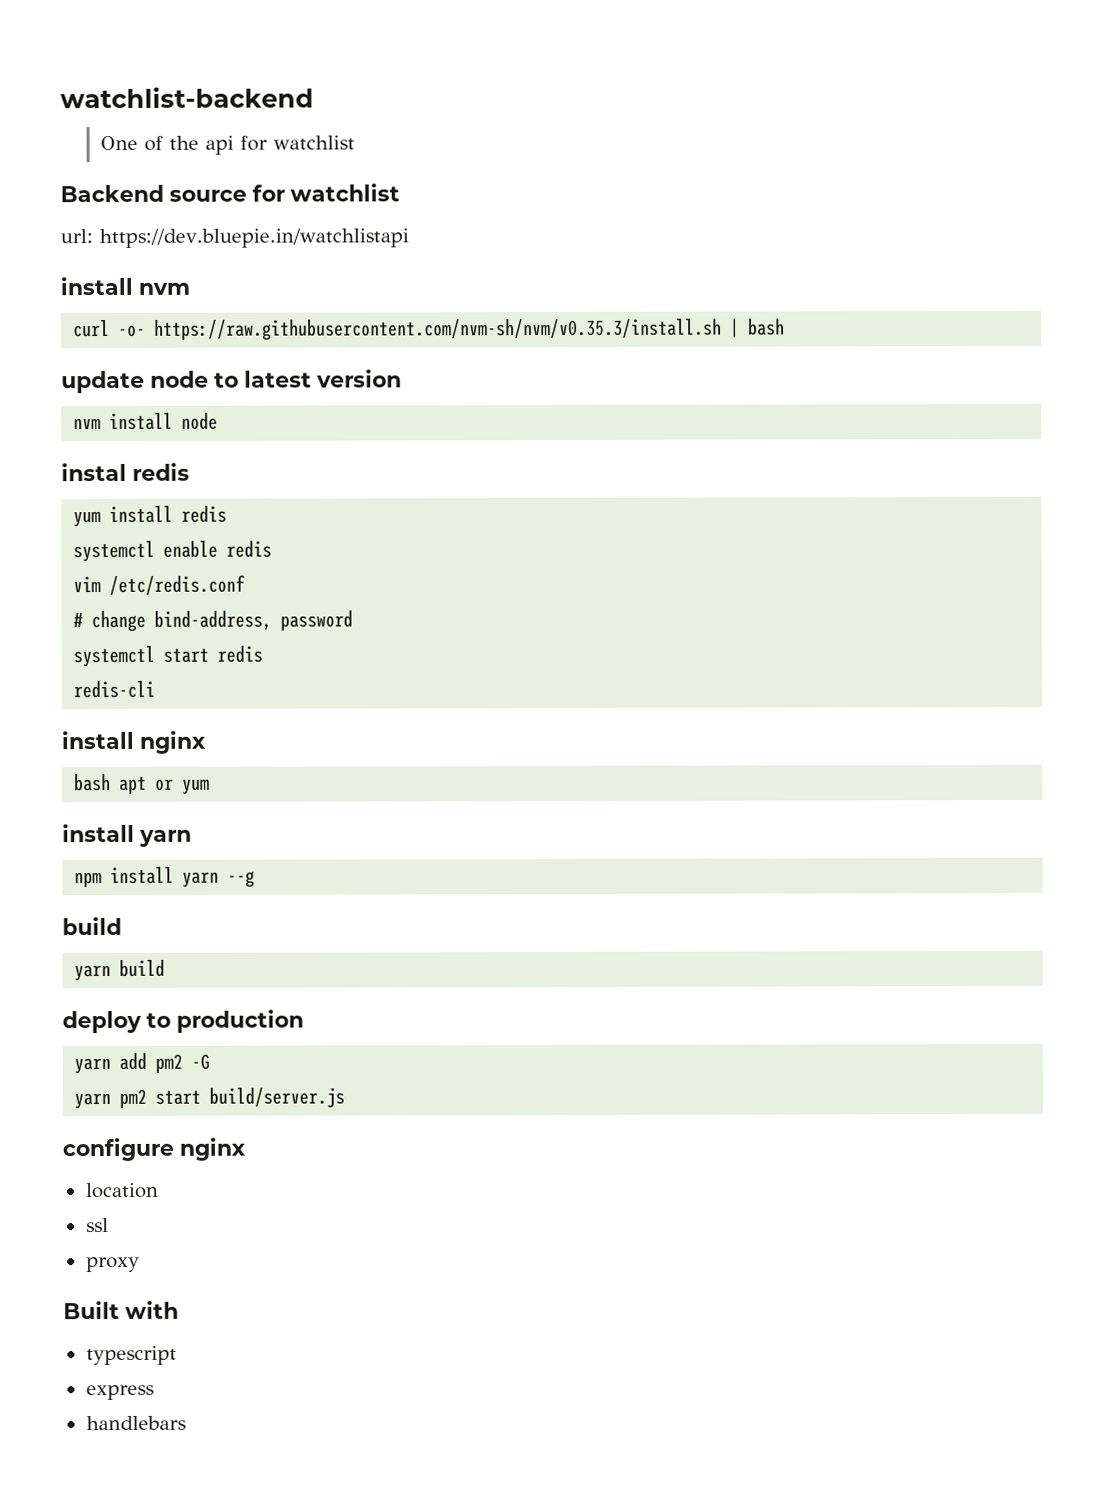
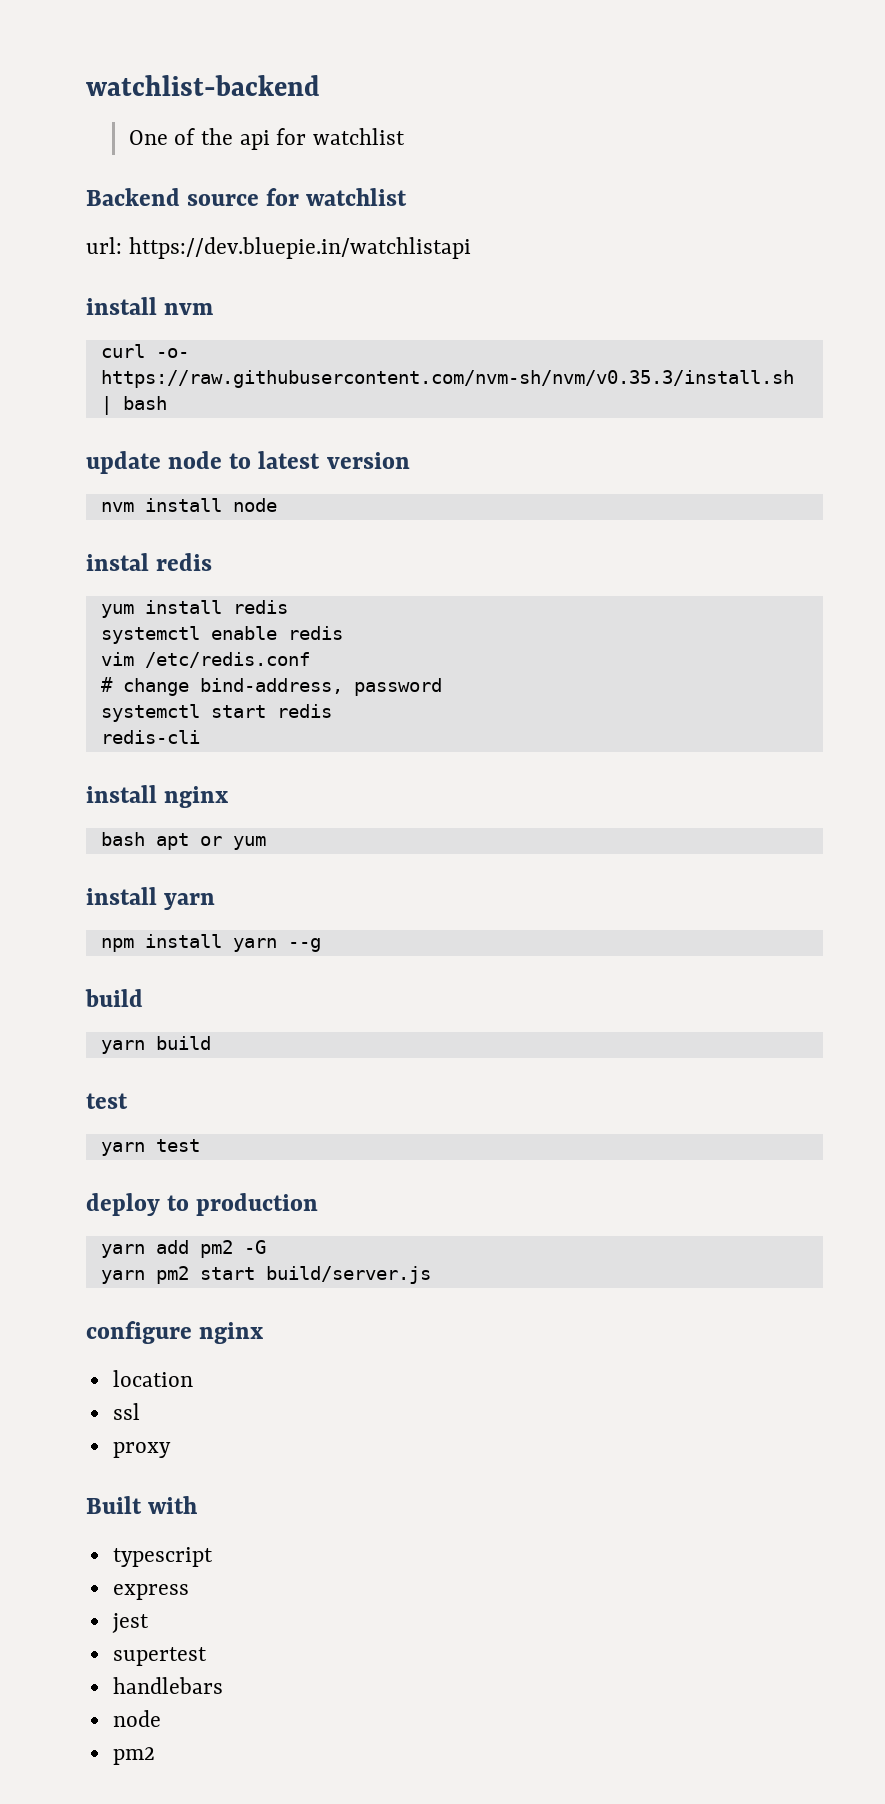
(166, 968) none -> [86,1093,128,1109] [100,1139,200,1156] // test // yarn test
(154, 1392) none -> [111,1613,149,1633] [112,1647,207,1666] // jest // supertest
(186, 1423) none -> [112,1710,161,1727] [112,1747,155,1765] // node // pm2

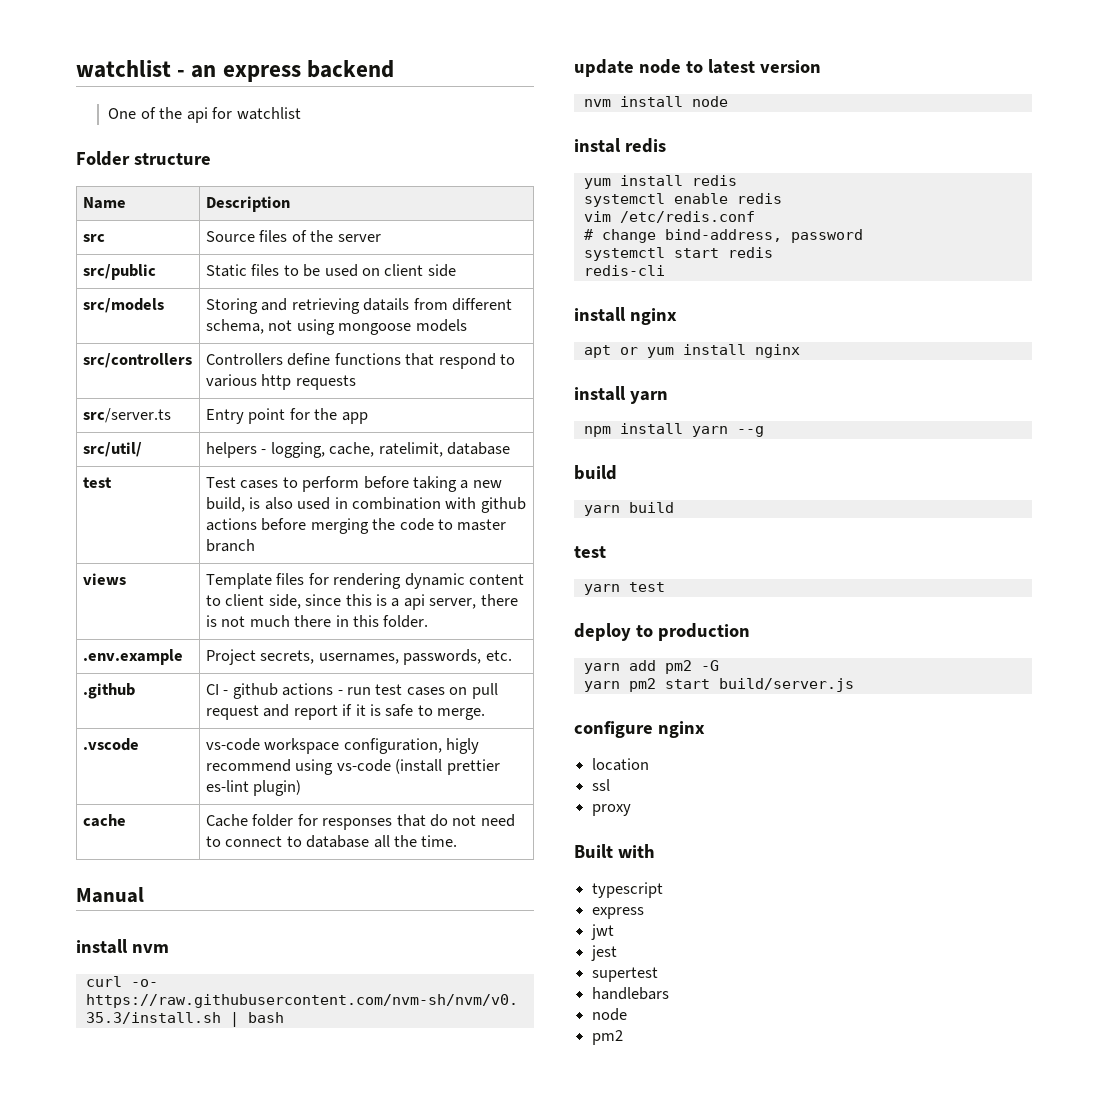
[86,75,320,96] watchlist-backend -> [76,60,394,82] watchlist - an express backend
[86,188,408,206] [86,237,471,259] Backend source for watchlist // url: https://dev.bluepie.in/watchlistapi -> [76,151,211,166] [82,197,126,209] [205,196,290,212] [82,234,105,242] [205,230,381,242] [82,264,156,280] [205,264,456,277] [82,298,164,313] [205,298,512,314] [205,319,467,335] [82,353,192,368] [205,353,515,369] [205,374,356,390] [82,408,171,423] [205,408,368,424] [82,442,142,457] [205,442,510,458] [82,477,112,488] [205,476,502,492] [205,497,526,513] [205,518,507,534] [205,539,255,552] [82,573,126,585] [205,573,524,589] [205,594,518,610] [205,615,429,628] [82,649,183,665] [205,649,512,665] [82,683,135,699] [205,683,498,699] [205,704,486,720] [82,738,139,751] [205,738,480,754] [205,759,500,775] [205,780,302,796] [82,814,126,827] [205,814,515,830] [205,835,458,848] [76,887,144,903] Folder structure // Name | Description // src | Source files of the server // src/public | Static files to be used on client side // src/models | Storing and retrieving datails from different schema, not using mongoose models // src/controllers | Controllers define functions that respond to various http requests // src/server.ts | Entry point for the app // src/util/ | helpers - logging, cache, ratelimit, database // test | Test cases to perform before taking a new build, is also used in combination with github actions before merging the code to master branch // views | Template files for rendering dynamic content to client side, since this is a api server, there is not much there in this folder. // .env.example | Project secrets, usernames, passwords, etc. // .github | CI - github actions - run test cases on pull request and report if it is safe to merge. // .vscode | vs-code workspace configuration, higly recommend using vs-code (install prettier es-lint plugin) // cache | Cache folder for responses that do not need to connect to database all the time. // Manual
[100,832,145,846] bash -> (677, 316) none
(266, 843) none -> [682,344,800,358] install nginx
(189, 1592) none -> [591,924,615,940] // jwt

